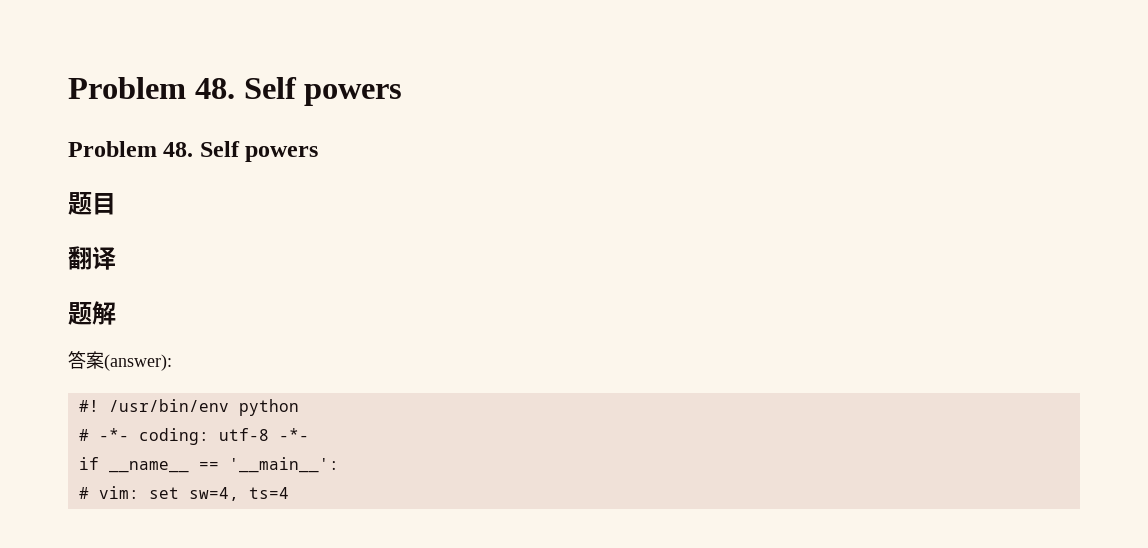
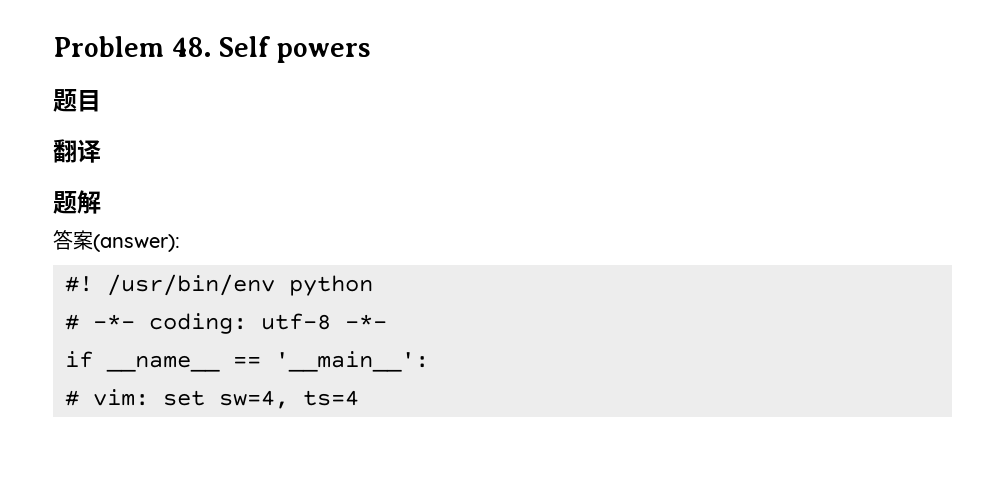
[68,77,403,106] [68,141,319,162] Problem 48. Self powers // Problem 48. Self powers -> [53,36,371,63] Problem 48. Self powers

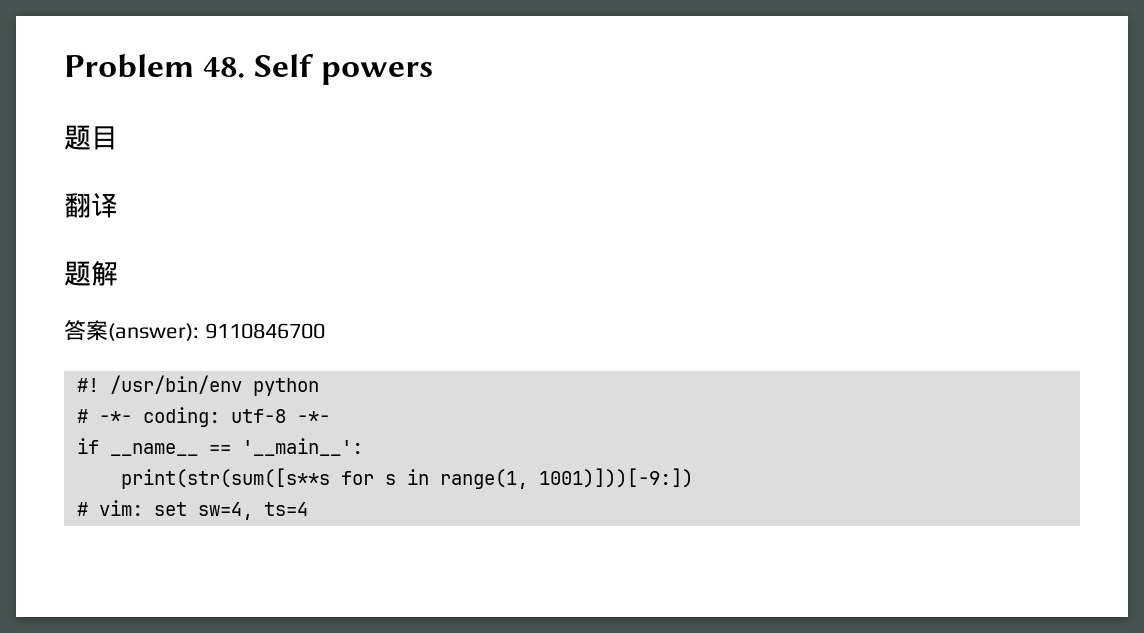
(180, 243) none -> [204,323,325,339] 9110846700
(429, 361) none -> [120,468,693,489] // print(str(sum([s**s for s in range(1, 1001)]))[-9:])

